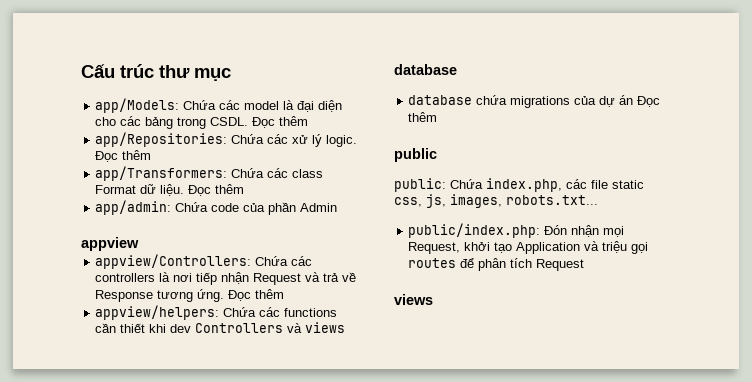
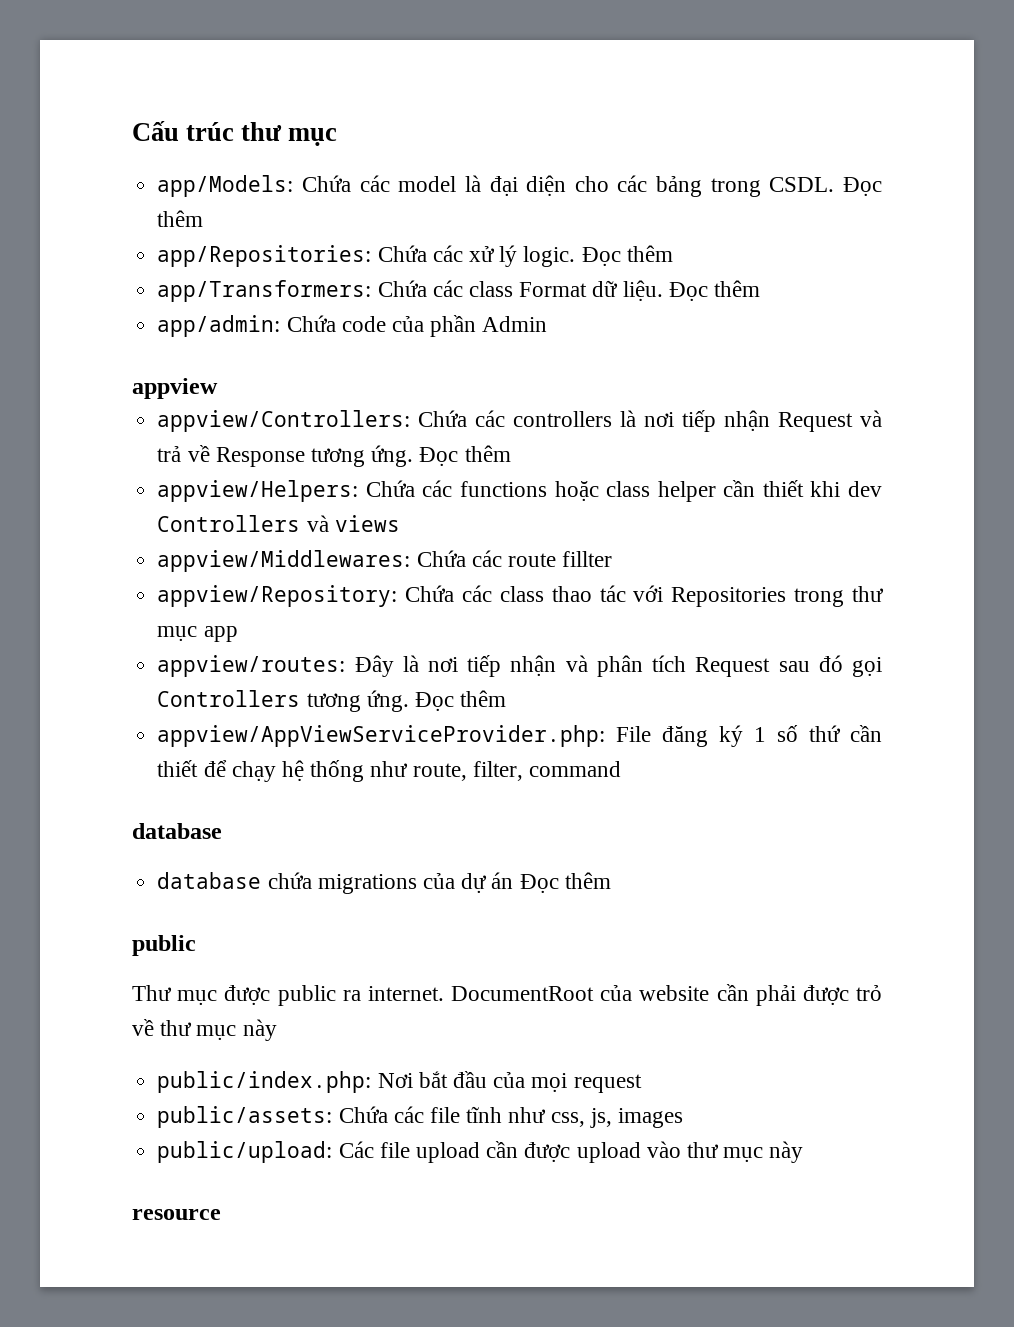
[95,305,220,320] appview/helpers: -> [157,480,359,502] appview/Helpers:
(338, 312) none -> [554,481,716,502] hoặc class helper
(346, 327) none -> [157,550,613,572] [157,585,885,607] [157,626,238,642] [157,655,883,677] [157,690,507,712] [157,725,883,747] [157,760,621,782] // appview/Middlewares: Chứa các route fillter // appview/Repository: Chứa các class thao tác với Repositories trong thư mục app // appview/routes: Đây là nơi tiếp nhận và phân tích Request sau đó gọi Controllers tương ứng. Đọc thêm // appview/AppViewServiceProvider.php: File đăng ký 1 số thứ cần thiết để chạy hệ thống như route, filter, command
[394,178,644,192] [394,194,598,208] [408,223,625,238] [408,241,649,254] [408,258,585,271] [394,294,433,305] public: Chứa index.php, các file static css, js, images, robots.txt... // public/index.php: Đón nhận mọi Request, khởi tạo Application và triệu gọi routes để phân tích Request // views -> [132,984,882,1006] [132,1019,277,1041] [157,1071,642,1093] [157,1106,683,1128] [157,1141,804,1163] [132,1209,221,1220] Thư mục được public ra internet. DocumentRoot của website cần phải được trỏ về thư mục này // public/index.php: Nơi bắt đầu của mọi request // public/assets: Chứa các file tĩnh như css, js, images // public/upload: Các file upload cần được upload vào thư mục này // resource

